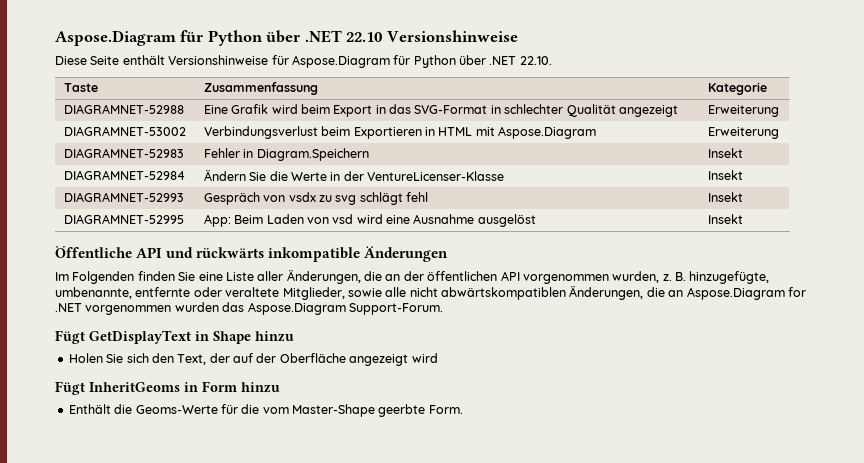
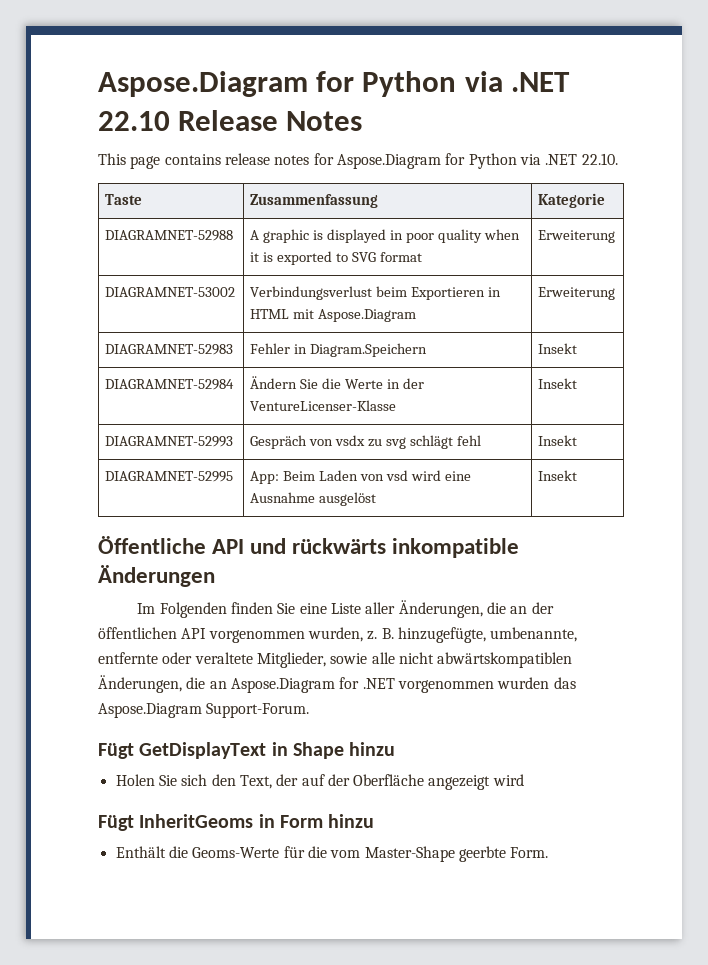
[55,30,518,46] [55,55,486,68] Aspose.Diagram für Python über .NET 22.10 Versionshinweise // Diese Seite enthält Versionshinweise für Aspose.Diagram für Python über -> [98,71,570,97] [98,110,363,131] [98,153,541,169] Aspose.Diagram for Python via .NET 22.10 Release Notes // This page contains release notes for Aspose.Diagram for Python via
[203,104,678,117] Eine Grafik wird beim Export in das SVG-Format in schlechter Qualität angezeigt -> [250,229,520,243] [250,251,422,265] A graphic is displayed in poor quality when it is exported to SVG format

